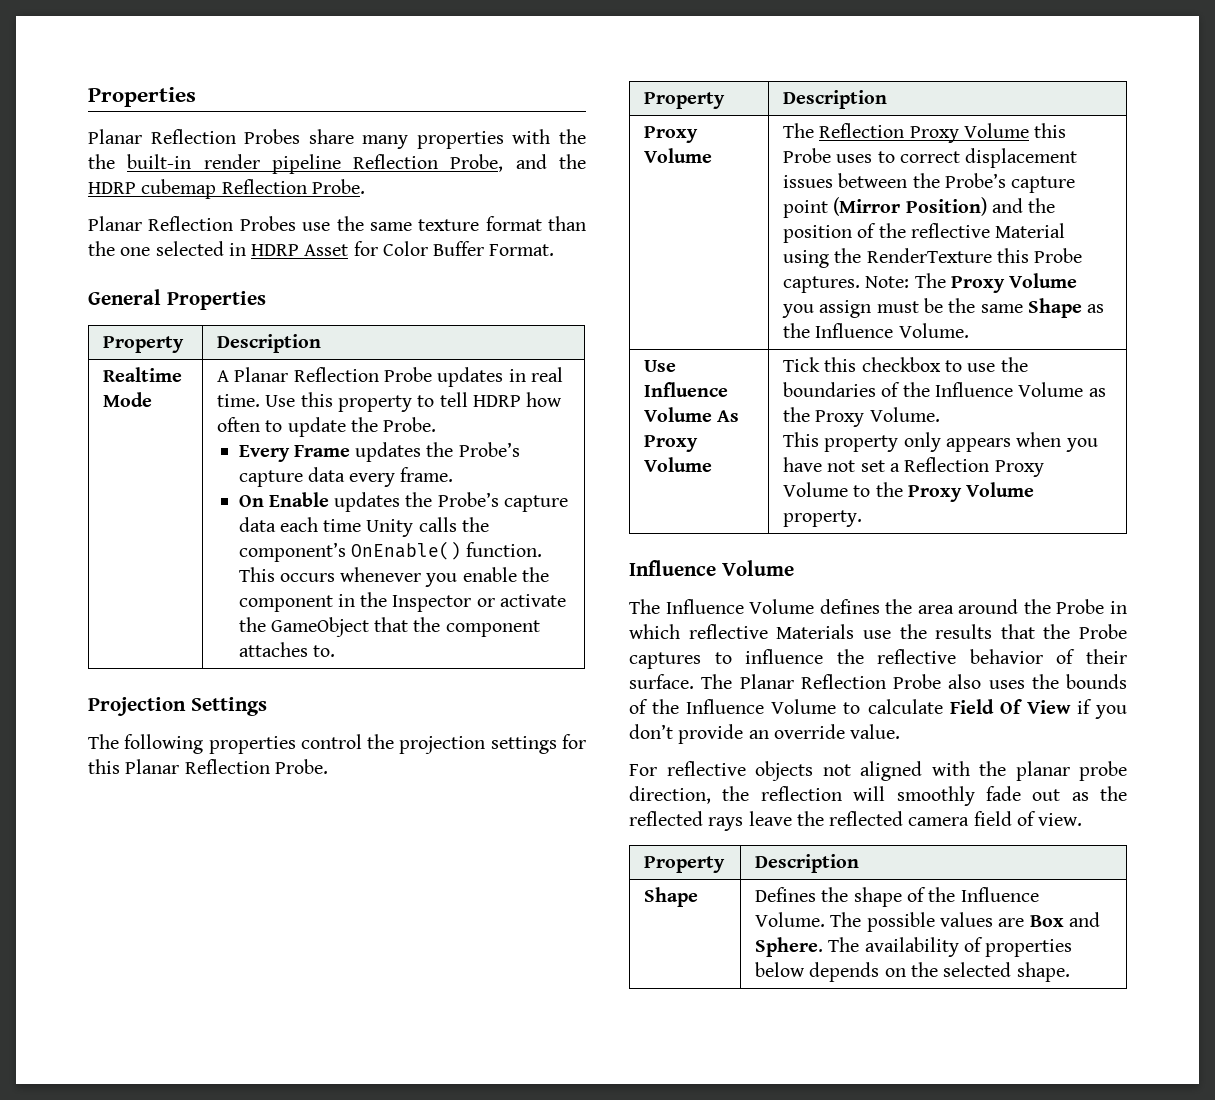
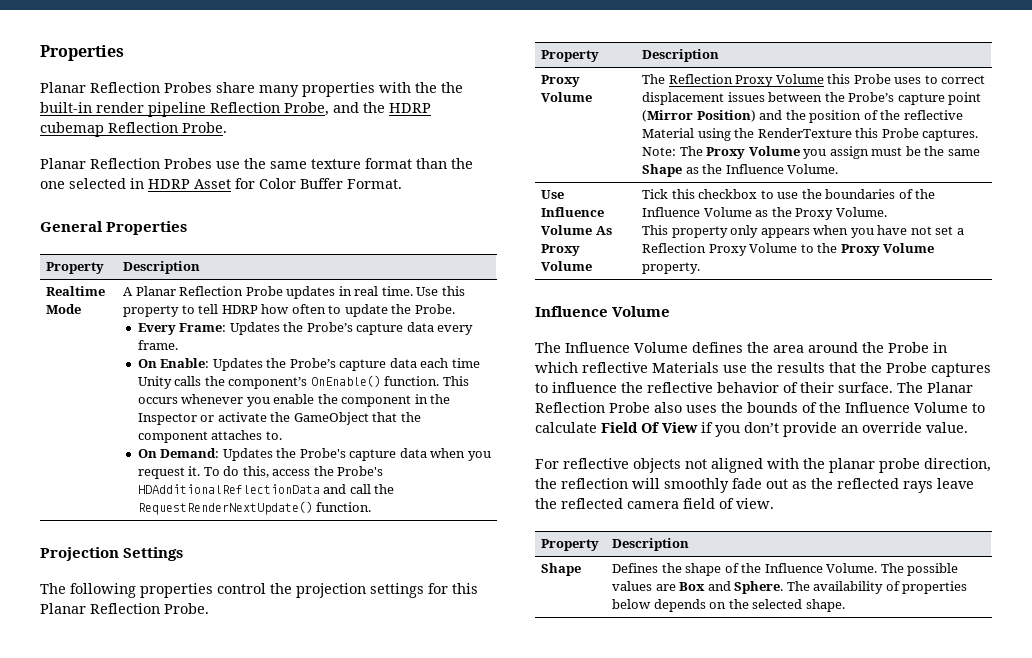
[293,442,422,462] Frame updates -> [179,322,280,335] Frame: Updates
[268,492,401,512] Enable updates -> [160,358,263,371] Enable: Updates
(335, 651) none -> [137,448,491,461] [137,466,384,479] [137,484,395,494] [137,501,372,515] // On Demand: Updates the Probe's capture data when you request it. To do this, access the Probe's HDAdditionalReflectionData and call the RequestRenderNextUpdate() function.

